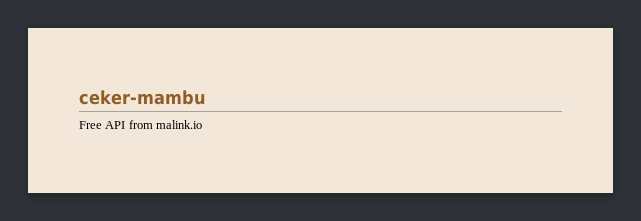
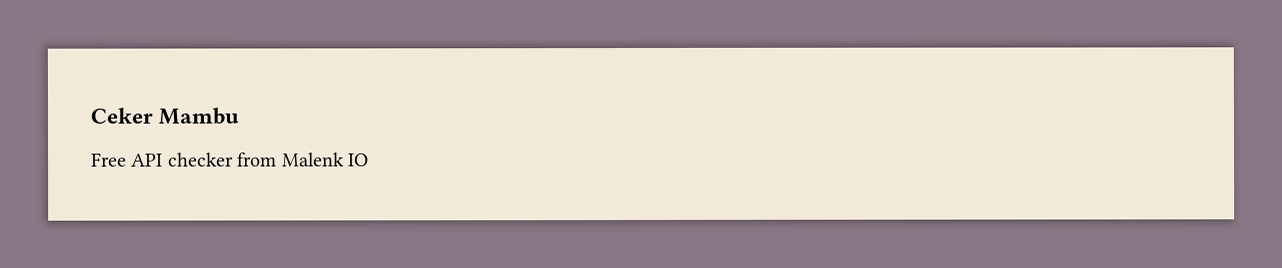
[79,90,206,105] ceker-mambu -> [90,107,240,125] Ceker Mambu
[128,120,203,129] from malink.io -> [167,152,369,167] checker from Malenk IO

